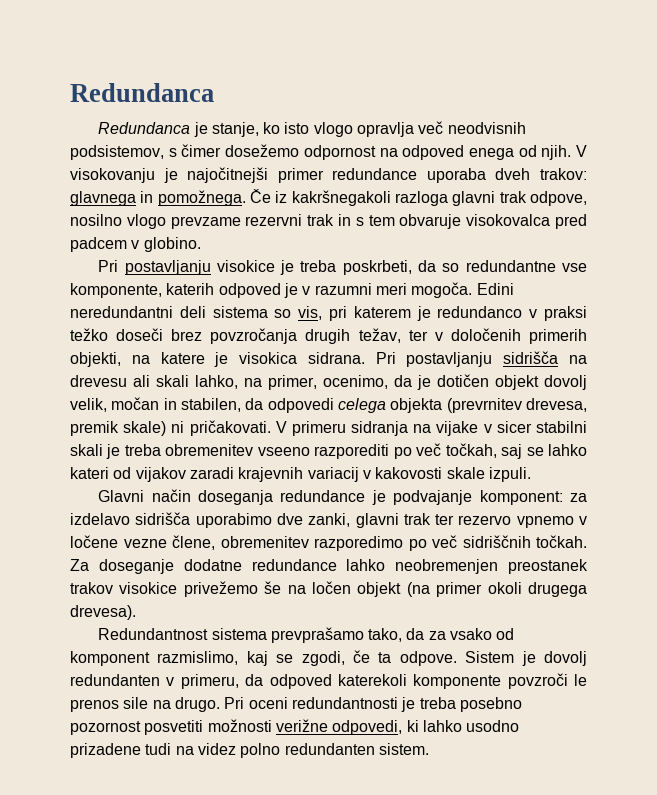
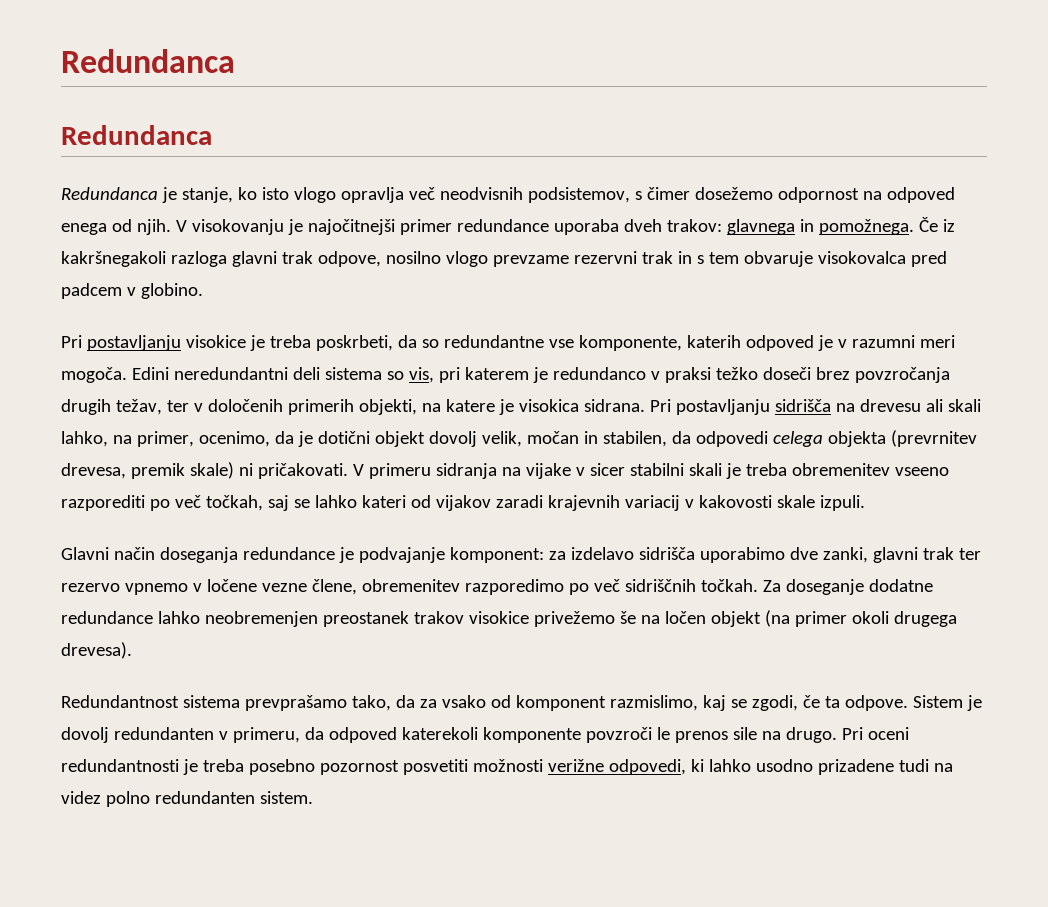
[70,83,214,102] [98,122,191,134] Redundanca // Redundanca -> [61,49,235,73] [61,125,212,145] [61,187,158,200] Redundanca // Redundanca // Redundanca
[437,374,489,387] dotičen -> [317,431,370,444] dotični

